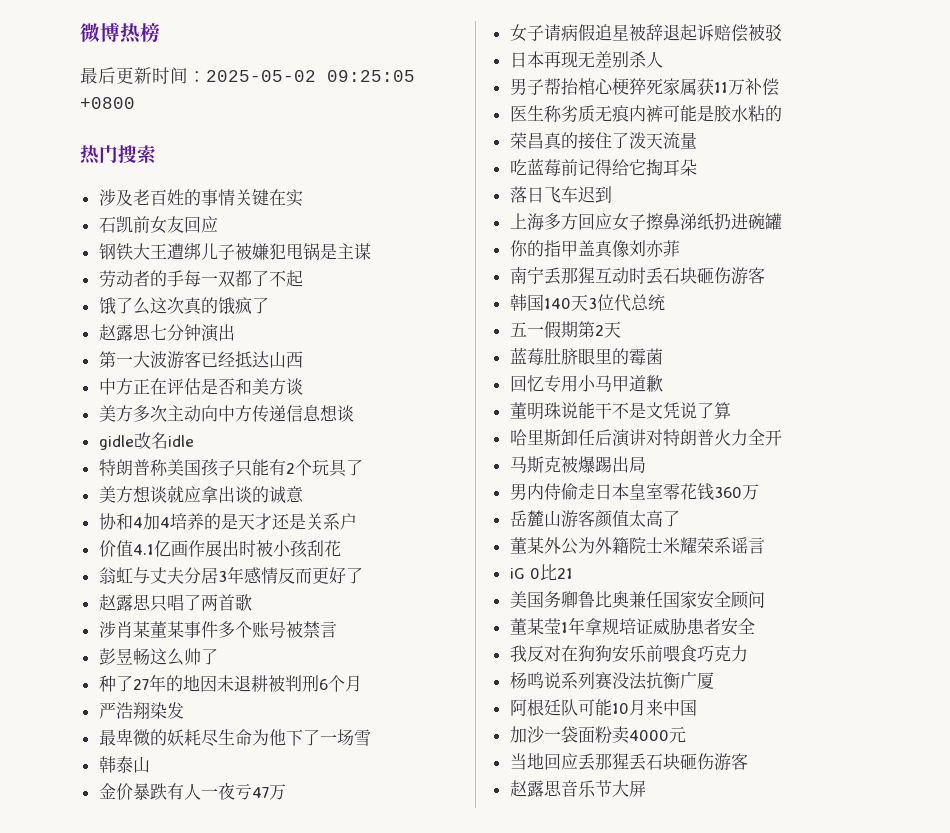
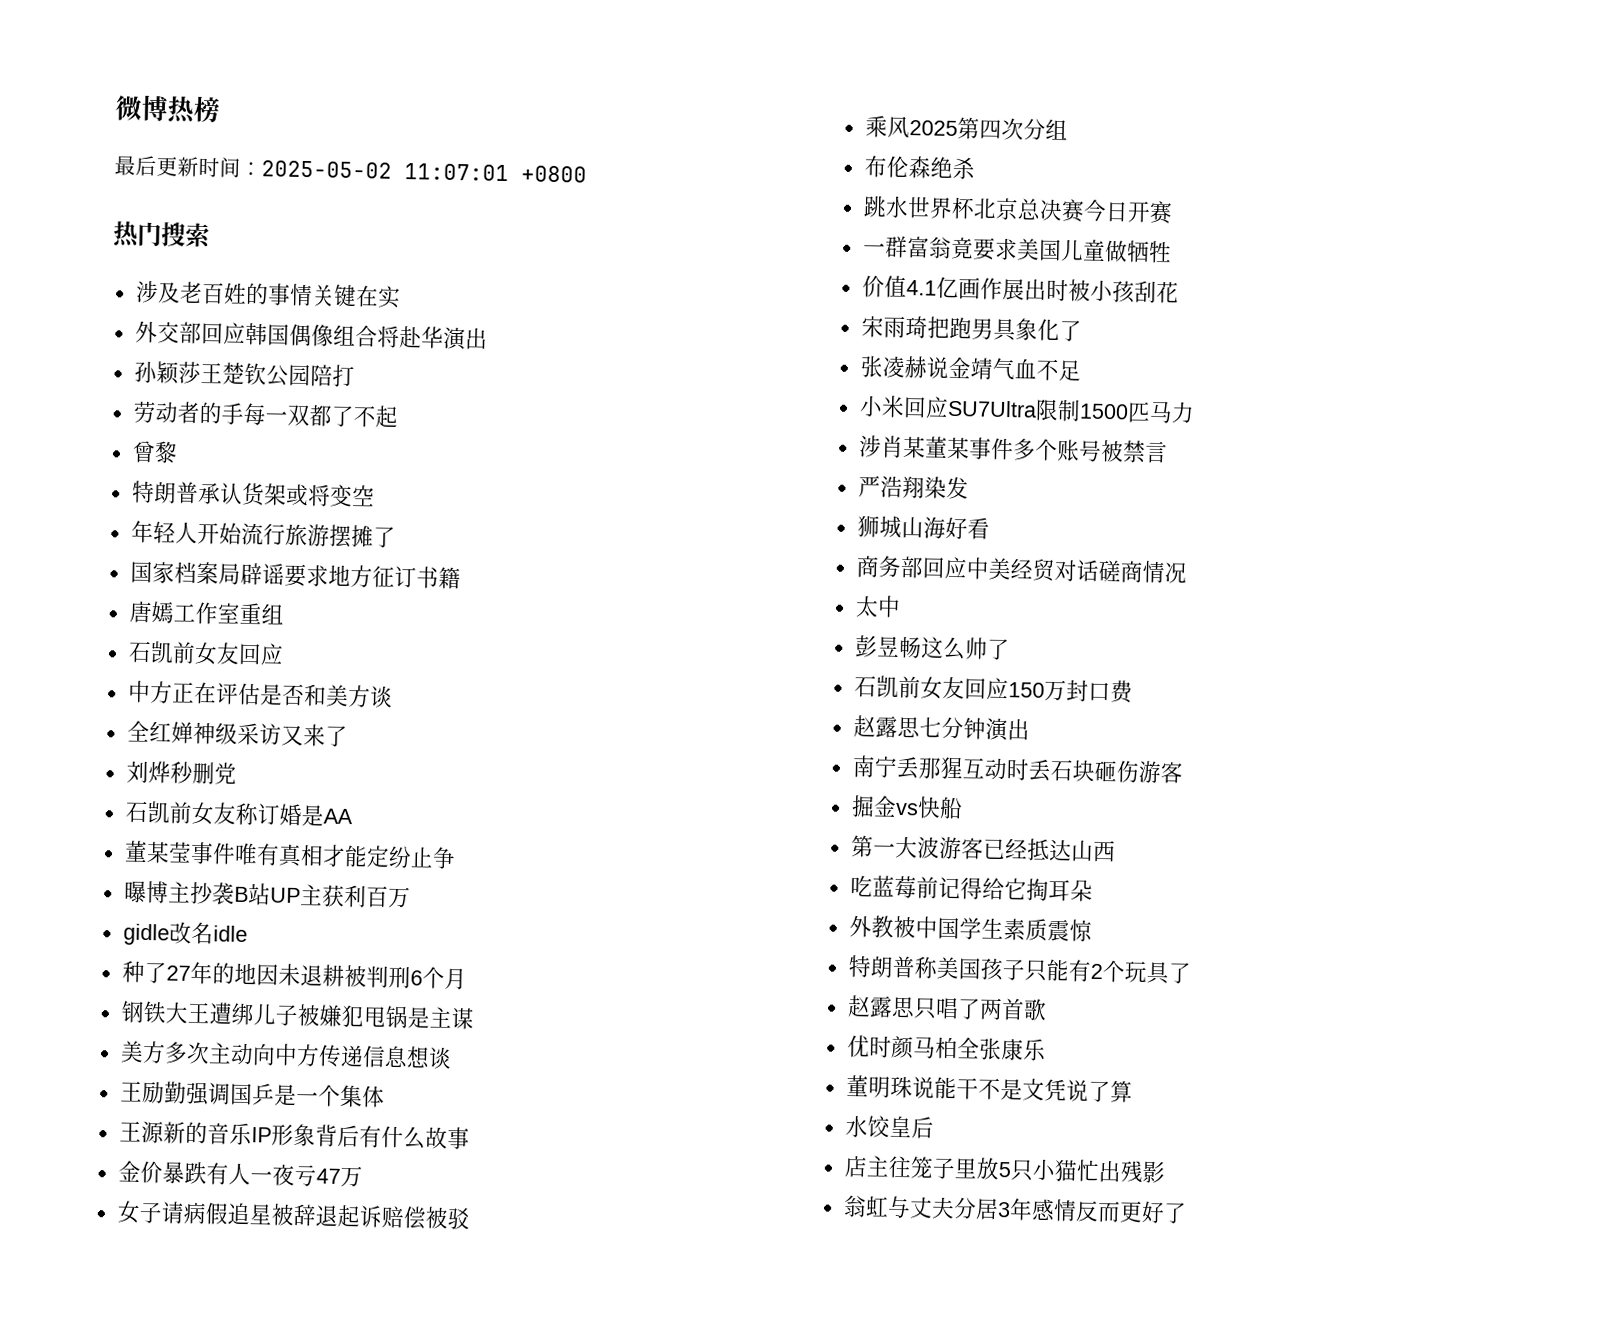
[327,70,415,82] 09:25:05 -> [404,162,509,182] 11:07:01
[98,215,218,234] 石凯前女友回应 -> [134,320,488,351] [133,360,355,388] [132,400,398,428] [131,440,178,464] [130,480,375,508] [130,520,396,549] [129,560,461,590] [128,600,285,625] [127,640,284,666] [127,680,393,708] [126,720,348,747] [125,760,237,785] [124,800,353,827] [123,840,456,870] [123,880,411,909] [122,921,248,946] [121,960,467,990] 外交部回应韩国偶像组合将赴华演出 // 孙颖莎王楚钦公园陪打 // 劳动者的手每一双都了不起 // 曾黎 // 特朗普承认货架或将变空 // 年轻人开始流行旅游摆摊了 // 国家档案局辟谣要求地方征订书籍 // 唐嫣工作室重组 // 石凯前女友回应 // 中方正在评估是否和美方谈 // 全红婵神级采访又来了 // 刘烨秒删党 // 石凯前女友称订婚是AA // 董某莹事件唯有真相才能定纷止争 // 曝博主抄袭B站UP主获利百万 // gidle改名idle // 种了27年的地因未退耕被判刑6个月
[98,270,303,288] [98,297,269,315] [98,324,235,342] [98,351,303,369] [98,378,303,395] // 劳动者的手每一双都了不起 // 饿了么这次真的饿疯了 // 赵露思七分钟演出 // 第一大波游客已经抵达山西 // 中方正在评估是否和美方谈 -> (475, 1018) none
[98,432,194,450] [98,459,363,477] [98,485,304,504] [98,513,357,530] [98,540,341,558] [98,566,363,584] [98,594,252,612] [98,621,337,639] [98,648,218,666] [98,674,362,692] [98,702,184,720] [98,729,371,747] [98,756,150,773] gidle改名idle // 特朗普称美国孩子只能有2个玩具了 // 美方想谈就应拿出谈的诚意 // 协和4加4培养的是天才还是关系户 // 价值4.1亿画作展出时被小孩刮花 // 翁虹与丈夫分居3年感情反而更好了 // 赵露思只唱了两首歌 // 涉肖某董某事件多个账号被禁言 // 彭昱畅这么帅了 // 种了27年的地因未退耕被判刑6个月 // 严浩翔染发 // 最卑微的妖耗尽生命为他下了一场雪 // 韩泰山 -> [119,1080,385,1108] [118,1120,470,1150] 王励勤强调国乒是一个集体 // 王源新的音乐IP形象背后有什么故事
[509,51,663,68] [509,78,779,96] [509,105,782,123] [509,132,697,150] [509,158,697,177] [509,186,612,203] [509,212,782,231] [509,240,680,258] 日本再现无差别杀人 // 男子帮抬棺心梗猝死家属获11万补偿 // 医生称劣质无痕内裤可能是胶水粘的 // 荣昌真的接住了泼天流量 // 吃蓝莓前记得给它掏耳朵 // 落日飞车迟到 // 上海多方回应女子擦鼻涕纸扔进碗罐 // 你的指甲盖真像刘亦菲 -> [864,115,1068,141] [863,155,976,180] [862,195,1173,225] [862,235,1172,264] [861,275,1179,304] [860,315,1082,342] [859,355,1082,382] [858,395,1195,424] [858,435,1168,464] [857,475,969,500] [856,515,990,540] [855,555,1188,584] [854,595,901,618] [854,635,1010,661] [853,675,1134,704] [852,715,1030,742] 乘风2025第四次分组 // 布伦森绝杀 // 跳水世界杯北京总决赛今日开赛 // 一群富翁竟要求美国儿童做牺牲 // 价值4.1亿画作展出时被小孩刮花 // 宋雨琦把跑男具象化了 // 张凌赫说金靖气血不足 // 小米回应SU7Ultra限制1500匹马力 // 涉肖某董某事件多个账号被禁言 // 严浩翔染发 // 狮城山海好看 // 商务部回应中美经贸对话磋商情况 // 太中 // 彭昱畅这么帅了 // 石凯前女友回应150万封口费 // 赵露思七分钟演出
[509,294,665,312] [509,321,621,338] [509,347,663,366] [509,375,663,393] 韩国140天3位代总统 // 五一假期第2天 // 蓝莓肚脐眼里的霉菌 // 回忆专用小马甲道歉 -> [850,795,963,820] [850,835,1116,863] [849,874,1093,902] [848,914,1092,942] [847,954,1192,985] [846,994,1047,1021] [846,1034,1046,1061] 掘金vs快船 // 第一大波游客已经抵达山西 // 吃蓝莓前记得给它掏耳朵 // 外教被中国学生素质震惊 // 特朗普称美国孩子只能有2个玩具了 // 赵露思只唱了两首歌 // 优时颜马柏全张康乐
[509,429,782,447] [509,456,646,473] [509,483,759,501] [509,510,680,528] [509,537,765,555] [509,564,573,581] [509,591,765,609] [509,617,755,636] [509,645,748,663] [509,671,714,690] [509,699,697,716] [509,726,686,744] [509,753,748,771] [509,780,646,797] 哈里斯卸任后演讲对特朗普火力全开 // 马斯克被爆踢出局 // 男内侍偷走日本皇室零花钱360万 // 岳麓山游客颜值太高了 // 董某外公为外籍院士米耀荣系谣言 // iG 0比21 // 美国务卿鲁比奥兼任国家安全顾问 // 董某莹1年拿规培证威胁患者安全 // 我反对在狗狗安乐前喂食巧克力 // 杨鸣说系列赛没法抗衡广厦 // 阿根廷队可能10月来中国 // 加沙一袋面粉卖4000元 // 当地回应丢那猩丢石块砸伤游客 // 赵露思音乐节大屏 -> [844,1114,934,1139] [843,1154,1166,1184] [842,1194,1187,1224] 水饺皇后 // 店主往笼子里放5只小猫忙出残影 // 翁虹与丈夫分居3年感情反而更好了

